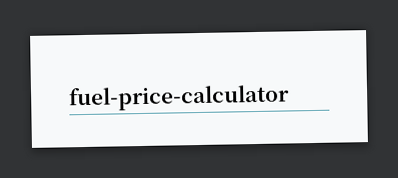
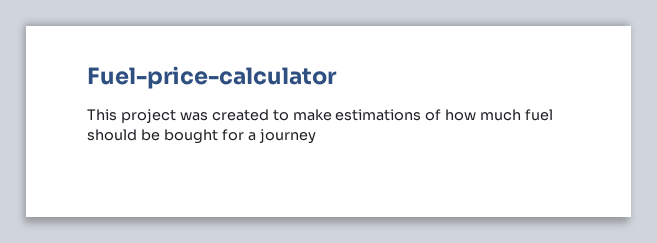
[68,84,290,112] fuel-price-calculator -> [87,66,337,89] [87,109,554,123] [87,129,316,144] Fuel-price-calculator // This project was created to make estimations of how much fuel should be bought for a journey

